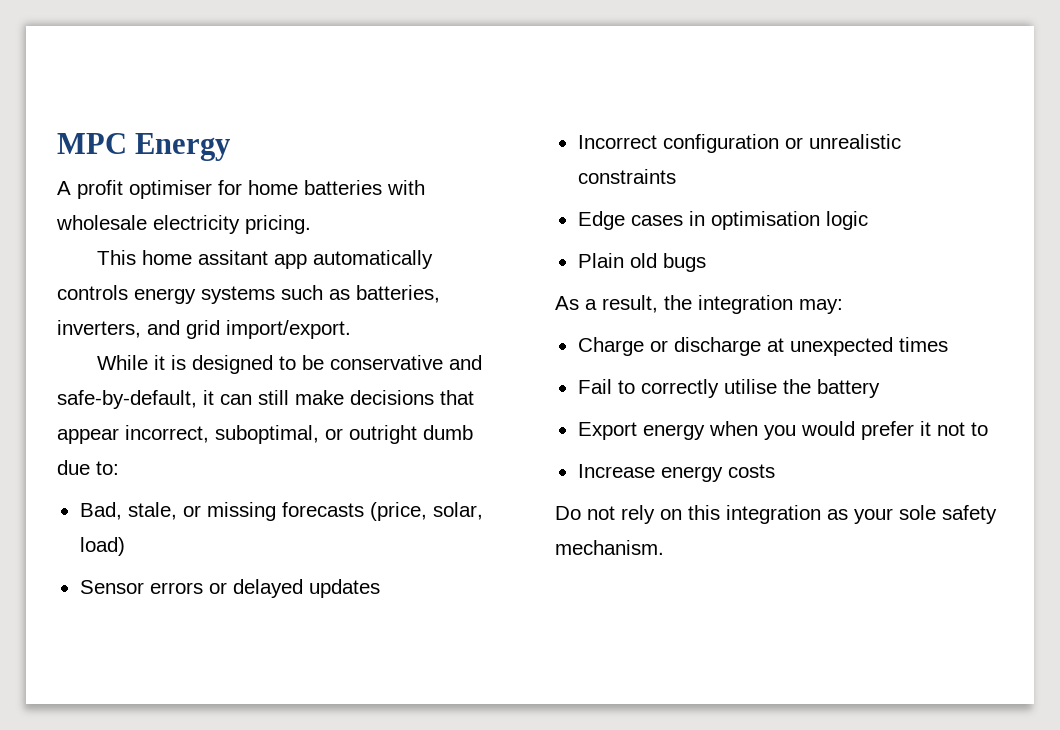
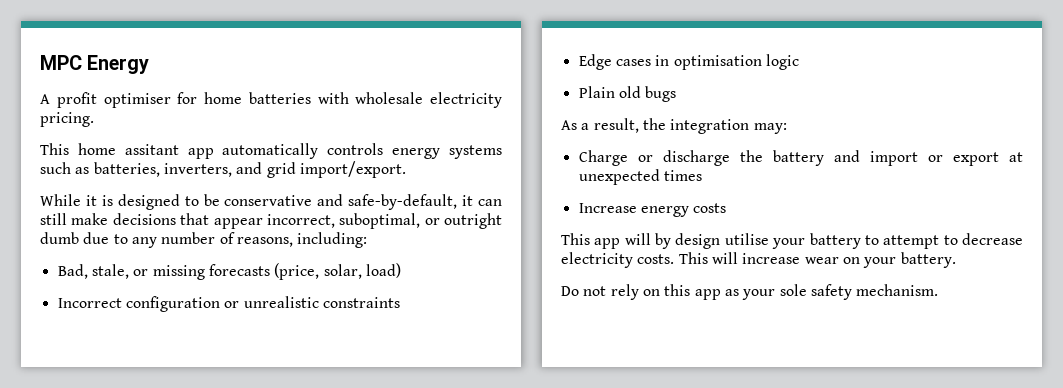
[96,461,119,475] to: -> [113,232,368,248] to any number of reasons, including:
[79,579,380,598] // Sensor errors or delayed updates -> (401, 270) none
[766,337,948,356] [577,379,880,398] [577,421,988,440] [577,464,775,482] at unexpected times // Fail to correctly utilise the battery // Export energy when you would prefer it not to // Increase energy costs -> [739,150,1023,166] [578,169,702,185] [578,203,727,217] [561,233,1023,249] [561,252,956,268] the battery and import or export at unexpected times // Increase energy costs // This app will by design utilise your battery to attempt to decrease electricity costs. This will increase wear on your battery.
[726,505,821,524] integration -> [694,289,721,300] app

